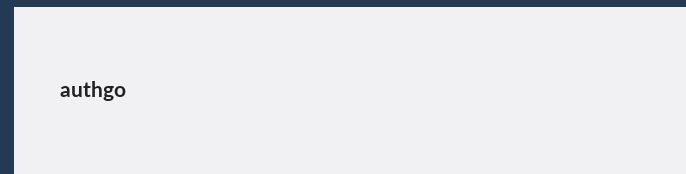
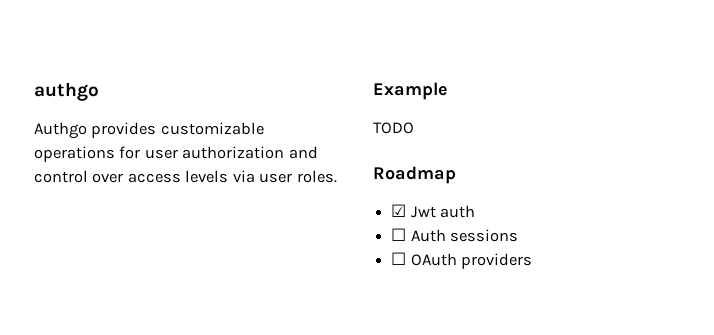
(126, 91) none -> [34,122,264,139] [34,146,318,162] [34,170,337,183] [373,82,448,100] [373,122,414,134] [373,166,456,184] [391,204,476,218] [391,228,519,242] [391,252,533,269] // Authgo provides customizable operations for user authorization and control over access levels via user roles. // Example // TODO // Roadmap // ☑ Jwt auth // ☐ Auth sessions // ☐ OAuth providers

